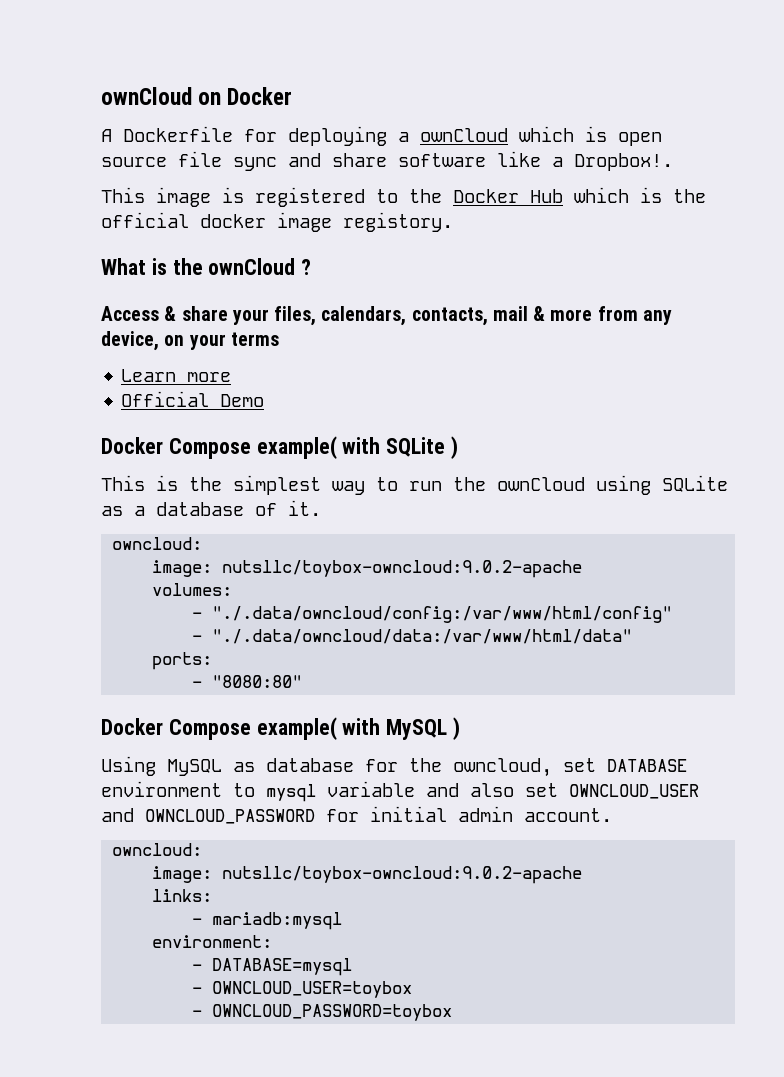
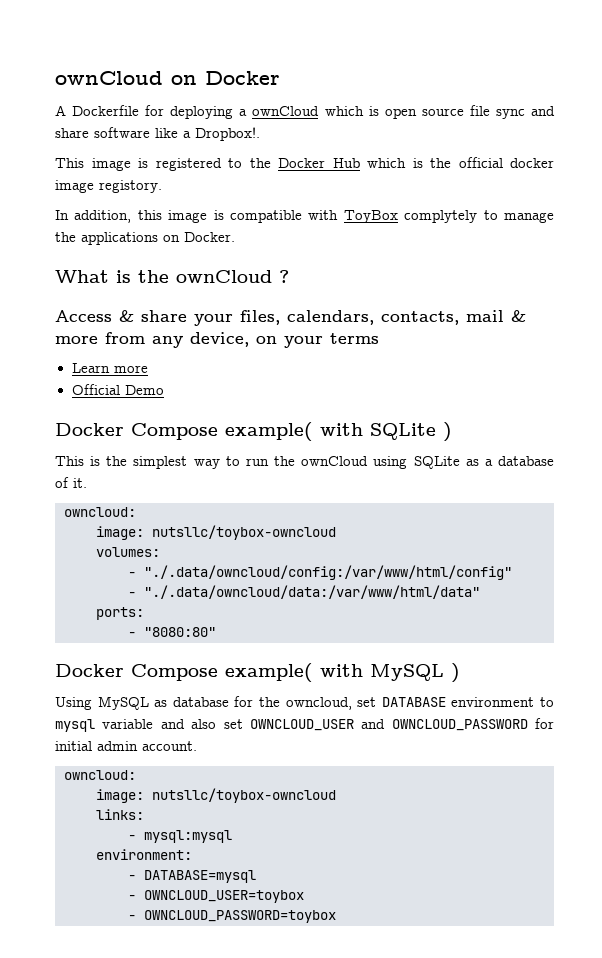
(453, 222) none -> [55,210,554,223] [55,232,235,245] // In addition, this image is compatible with ToyBox complytely to manage the applications on Docker.
[222,560,583,578] nutsllc/toybox-owncloud:9.0.2-apache -> [152,525,336,540] nutsllc/toybox-owncloud
[222,866,583,884] nutsllc/toybox-owncloud:9.0.2-apache -> [152,788,336,803] nutsllc/toybox-owncloud
[212,912,343,930] mariadb:mysql -> [144,830,232,843] mysql:mysql

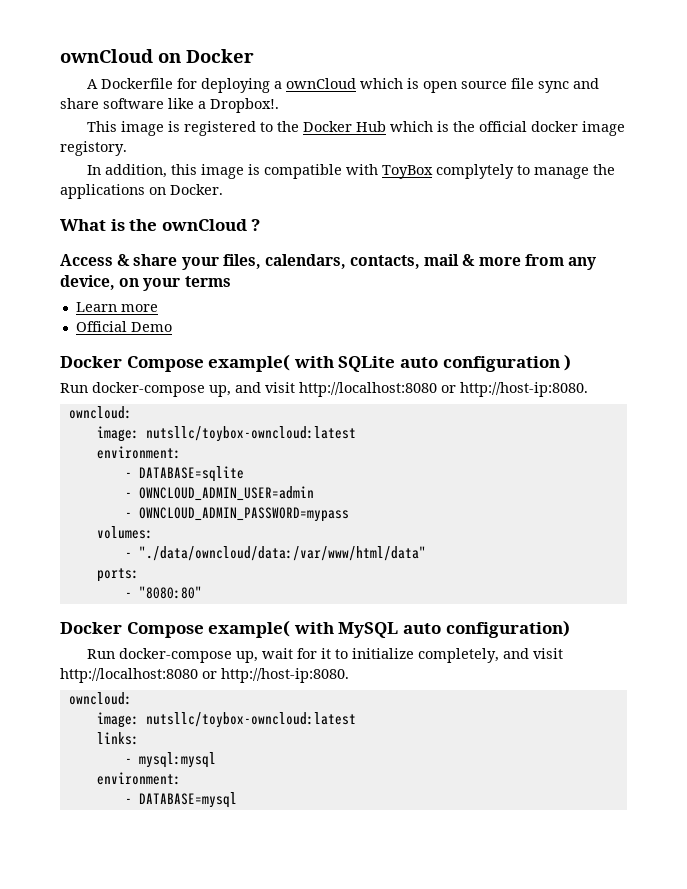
[443,422,452,442] [55,456,554,469] [55,477,87,488] [64,507,136,517] [96,525,336,540] ) // This is the simplest way to run the ownCloud using SQLite as a database of it. // owncloud: // image: nutsllc/toybox-owncloud -> [399,354,572,372] [60,382,588,397] [68,406,132,419] [96,426,356,442] [96,446,181,459] [124,466,244,482] [124,486,314,501] [124,507,349,522] auto configuration ) // Run docker-compose up, and visit http://localhost:8080 or http://host-ip:8080. // owncloud: // image: nutsllc/toybox-owncloud:latest // environment: // - DATABASE=sqlite // - OWNCLOUD_ADMIN_USER=admin // - OWNCLOUD_ADMIN_PASSWORD=mypass
[144,565,512,580] [128,585,480,599] "./.data/owncloud/config:/var/www/html/config" // - "./.data/owncloud/data:/var/www/html/data" -> [138,546,426,561] "./data/owncloud/data:/var/www/html/data"
[451,663,460,683] [55,696,554,710] [55,718,554,732] [55,741,197,751] [64,770,136,780] [96,788,336,803] ) // Using MySQL as database for the owncloud, set DATABASE environment to mysql variable and also set OWNCLOUD_USER and OWNCLOUD_PASSWORD for initial admin account. // owncloud: // image: nutsllc/toybox-owncloud -> [402,620,570,638] [87,648,564,663] [60,668,349,683] [68,692,132,705] [96,712,356,728] auto configuration) // Run docker-compose up, wait for it to initialize completely, and visit http://localhost:8080 or http://host-ip:8080. // owncloud: // image: nutsllc/toybox-owncloud:latest
[128,890,304,903] [128,910,336,923] // - OWNCLOUD_USER=toybox // - OWNCLOUD_PASSWORD=toybox -> (237, 800) none

